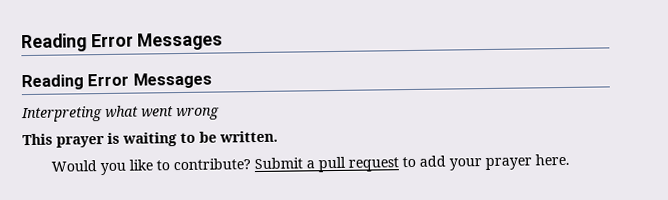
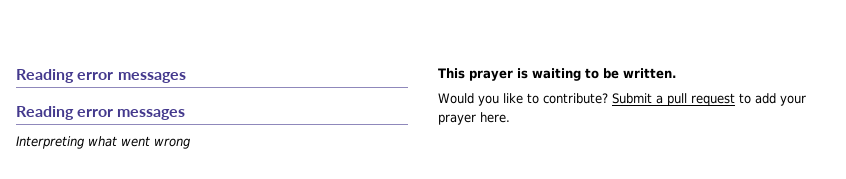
[21,32,224,53] [21,72,212,91] Reading Error Messages // Reading Error Messages -> [16,69,186,83] [16,106,186,120] Reading error messages // Reading error messages

